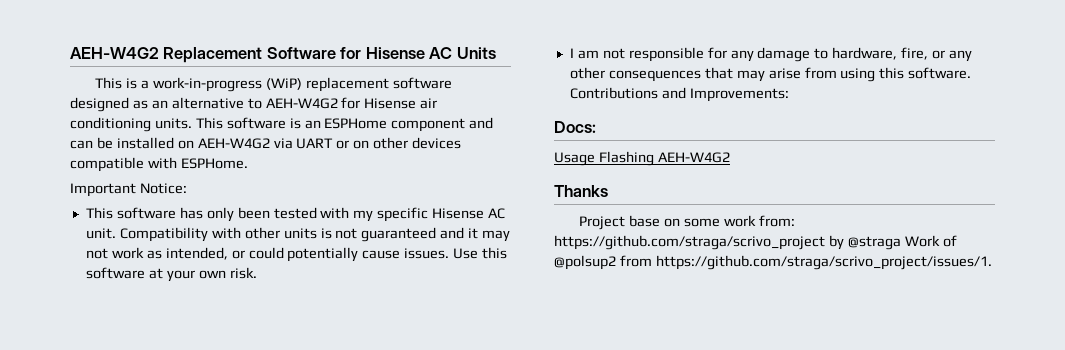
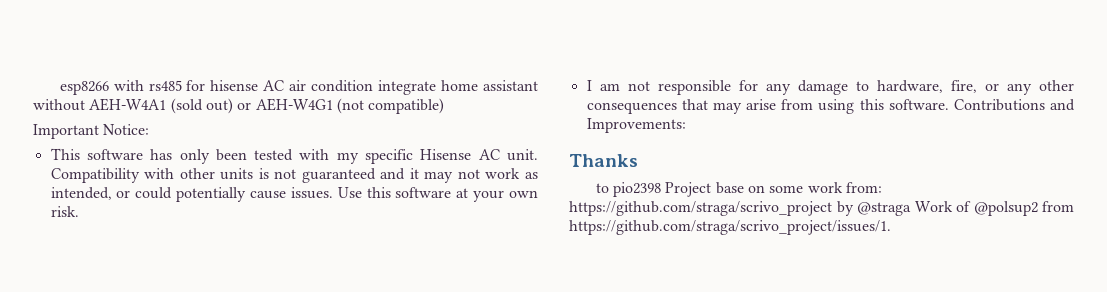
[70,47,496,63] [95,77,452,92] [70,97,438,112] [70,117,494,132] [70,137,462,149] [70,157,248,172] AEH-W4G2 Replacement Software for Hisense AC Units // This is a work-in-progress (WiP) replacement software designed as an alternative to AEH-W4G2 for Hisense air conditioning units. This software is an ESPHome component and can be installed on AEH-W4G2 via UART or on other devices compatible with ESPHome. -> [59,80,538,95] [33,98,445,114] esp8266 with rs485 for hisense AC air condition integrate home assistant without AEH-W4A1 (sold out) or AEH-W4G1 (not compatible)
[554,121,596,133] [554,151,730,166] // Docs: // Usage Flashing AEH-W4G2 -> (686, 125) none
(608, 191) none -> [595,182,661,197] to pio2398

